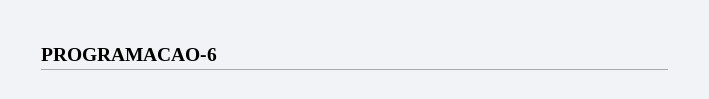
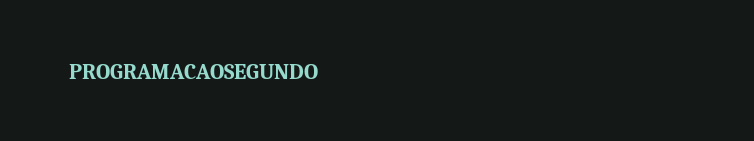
[41,48,217,61] PROGRAMACAO-6 -> [69,64,318,79] PROGRAMACAOSEGUNDO

